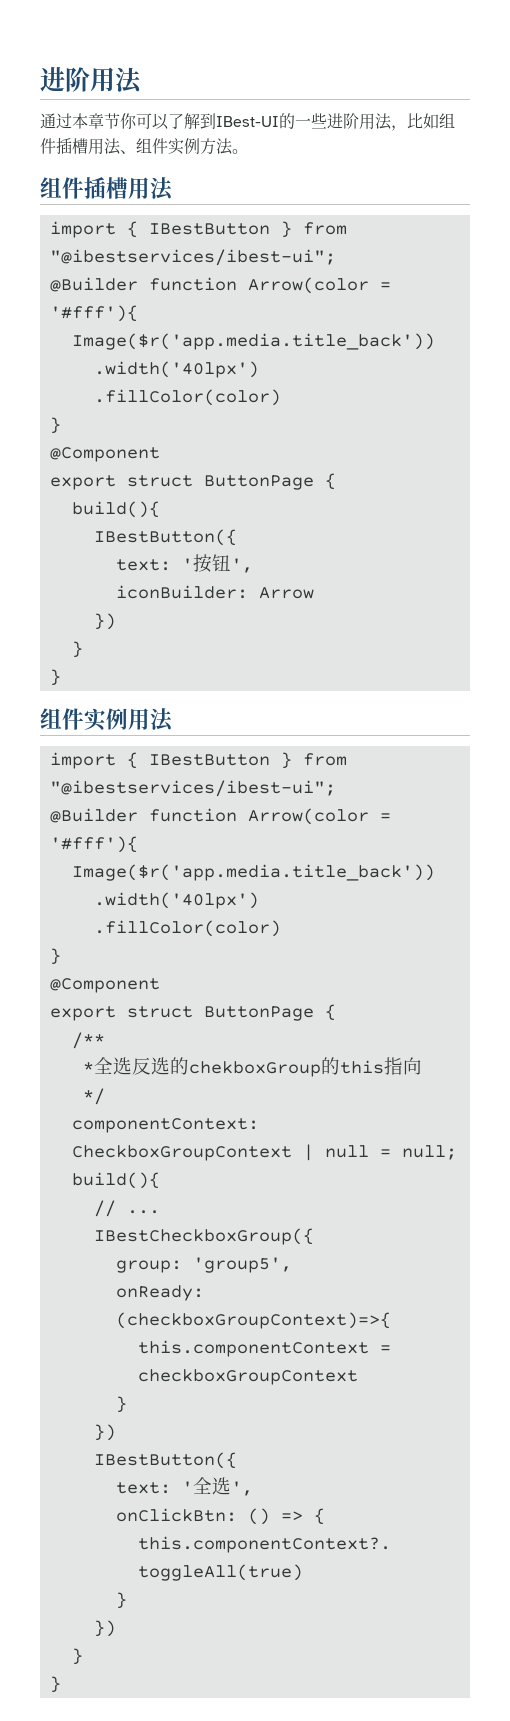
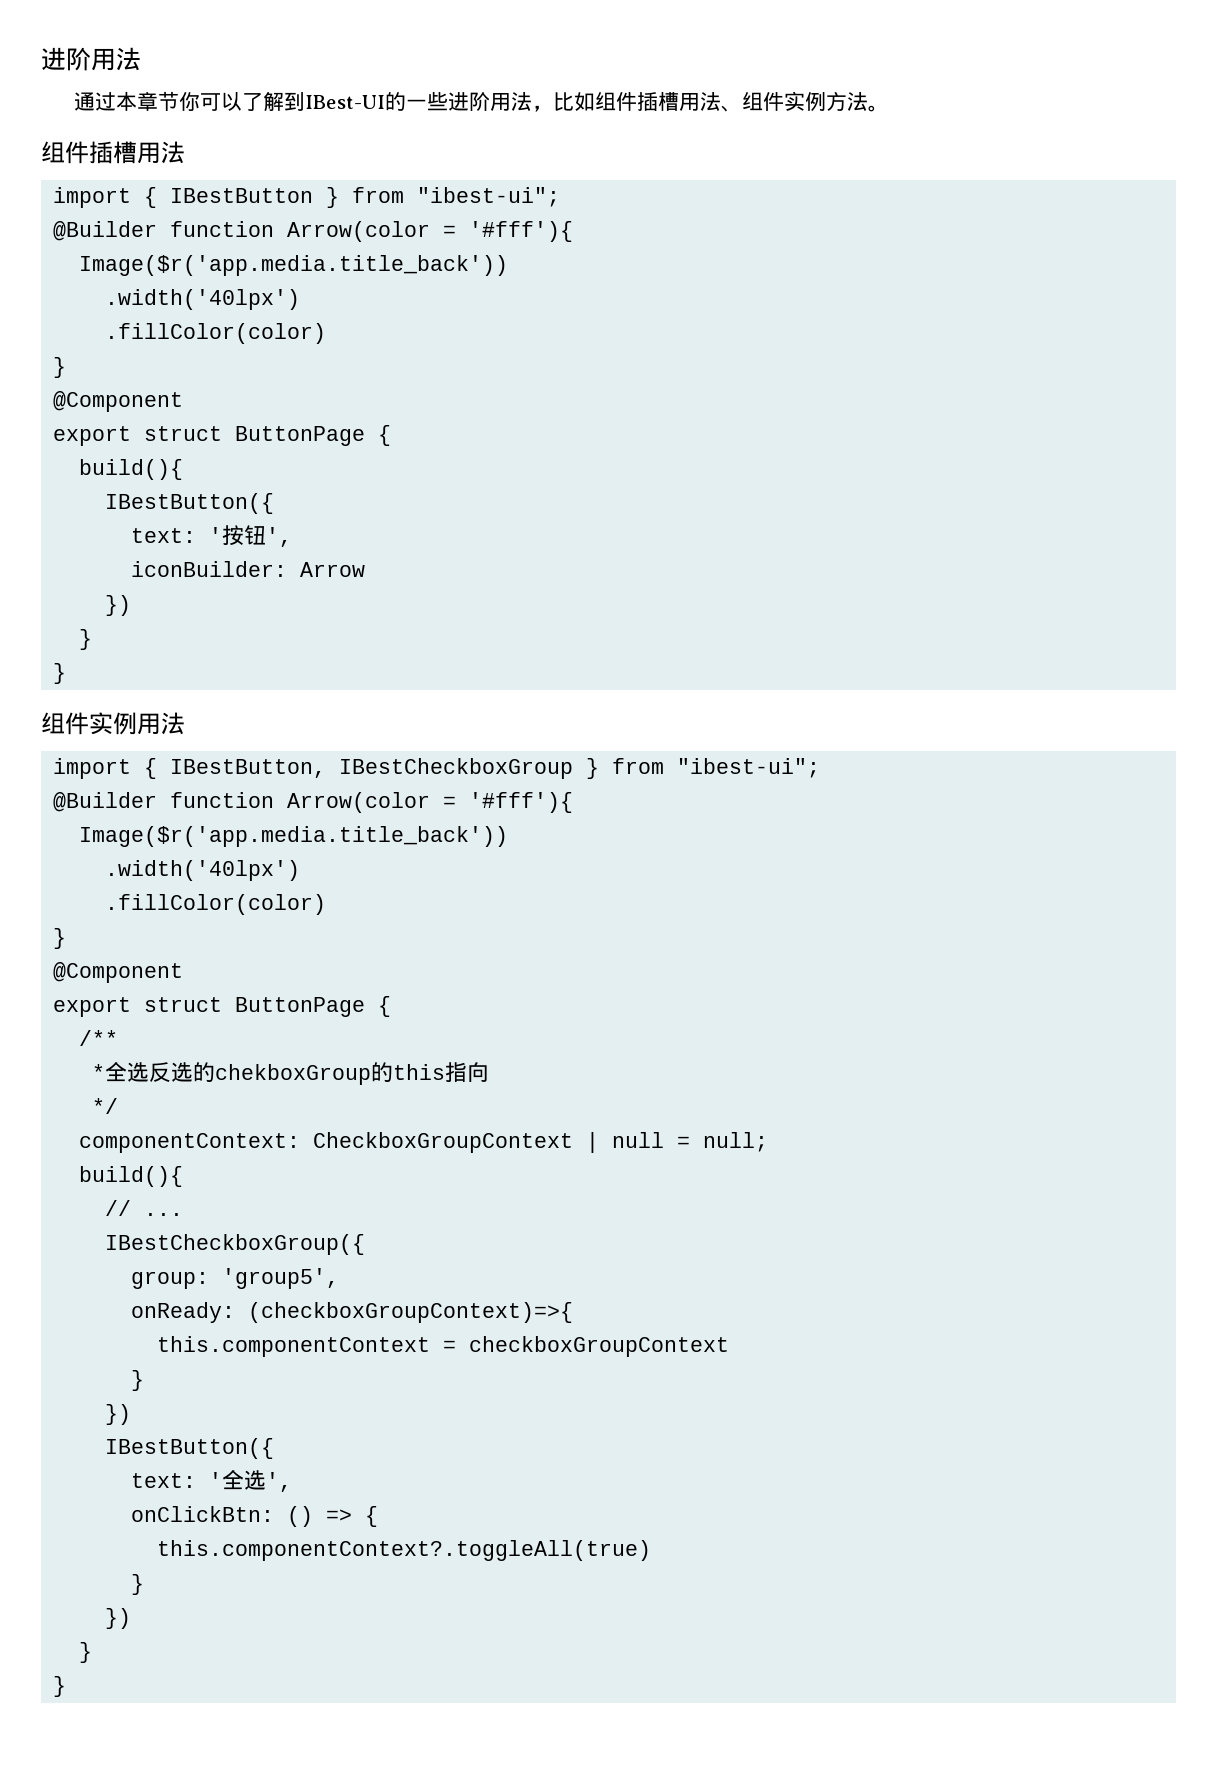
[49,249,336,266] "@ibestservices/ibest-ui"; -> [417,187,561,207] "ibest-ui";
[148,752,347,769] [49,780,336,797] IBestButton } from "@ibestservices/ibest-ui"; -> [170,758,821,779] IBestButton, IBestCheckboxGroup } from "ibest-ui";

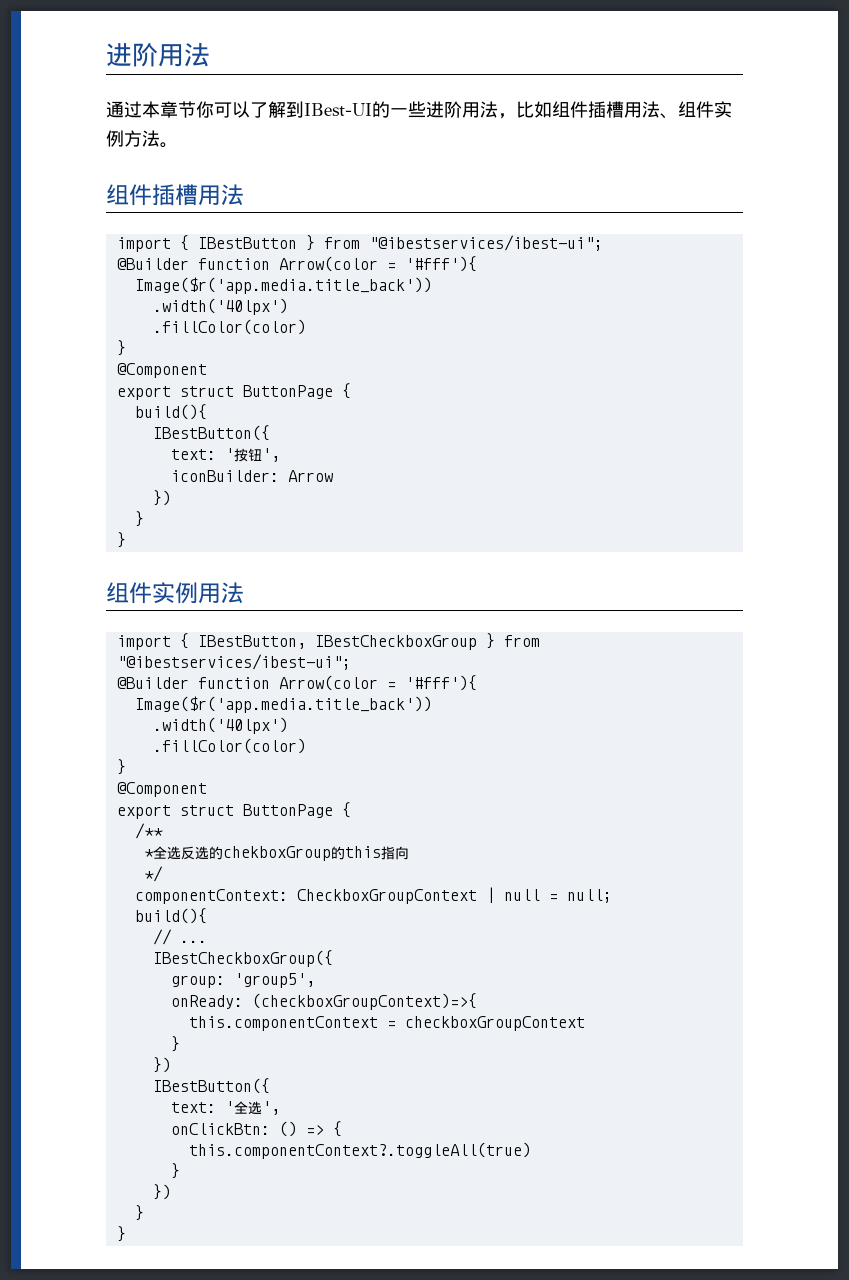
[417,187,561,207] "ibest-ui"; -> [368,235,603,251] "@ibestservices/ibest-ui";
[677,758,821,778] "ibest-ui"; -> [116,654,351,670] "@ibestservices/ibest-ui";

